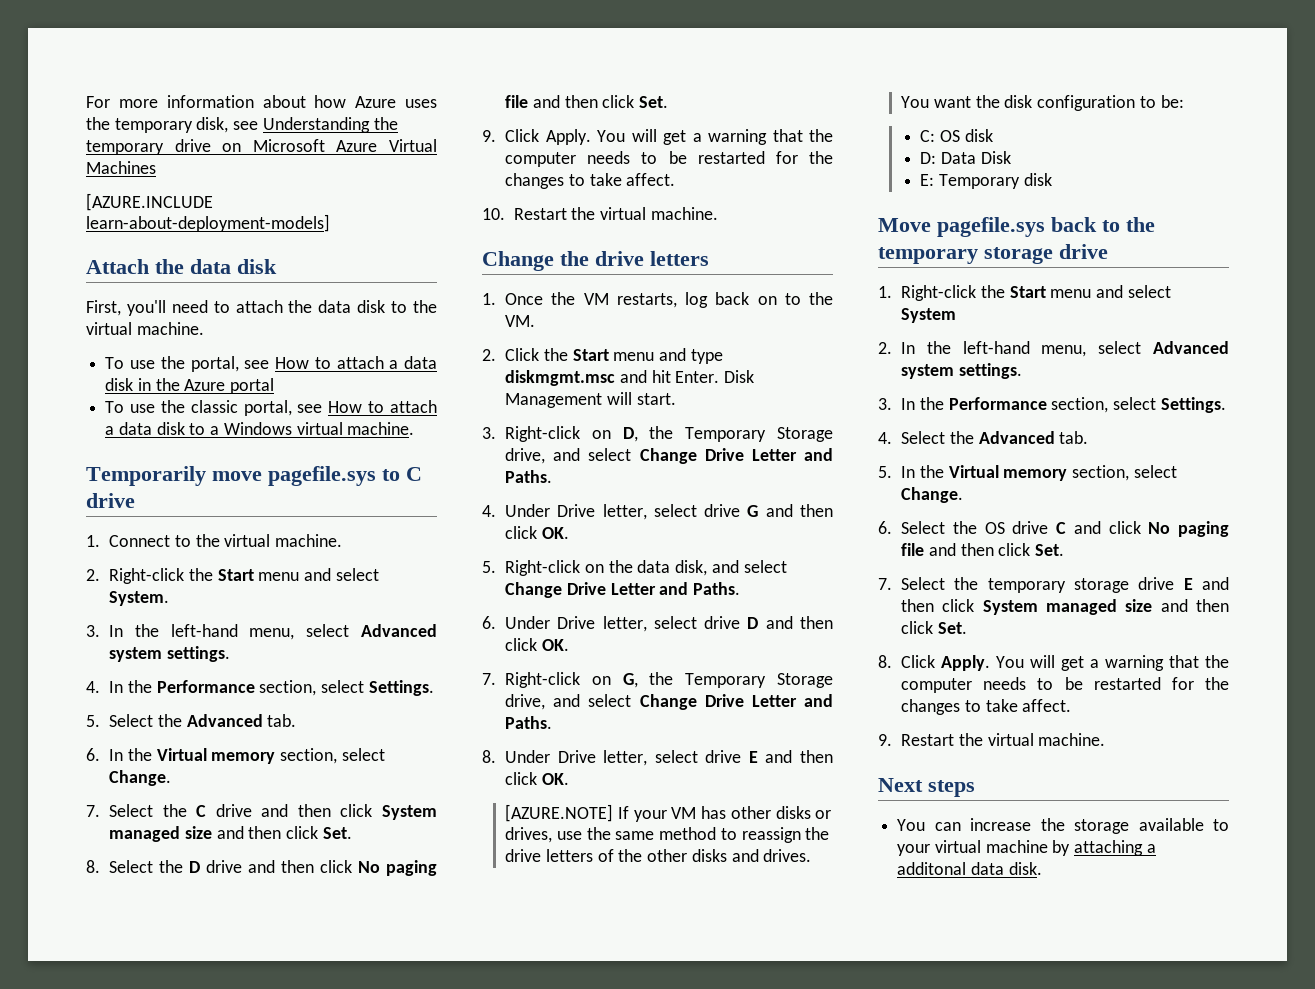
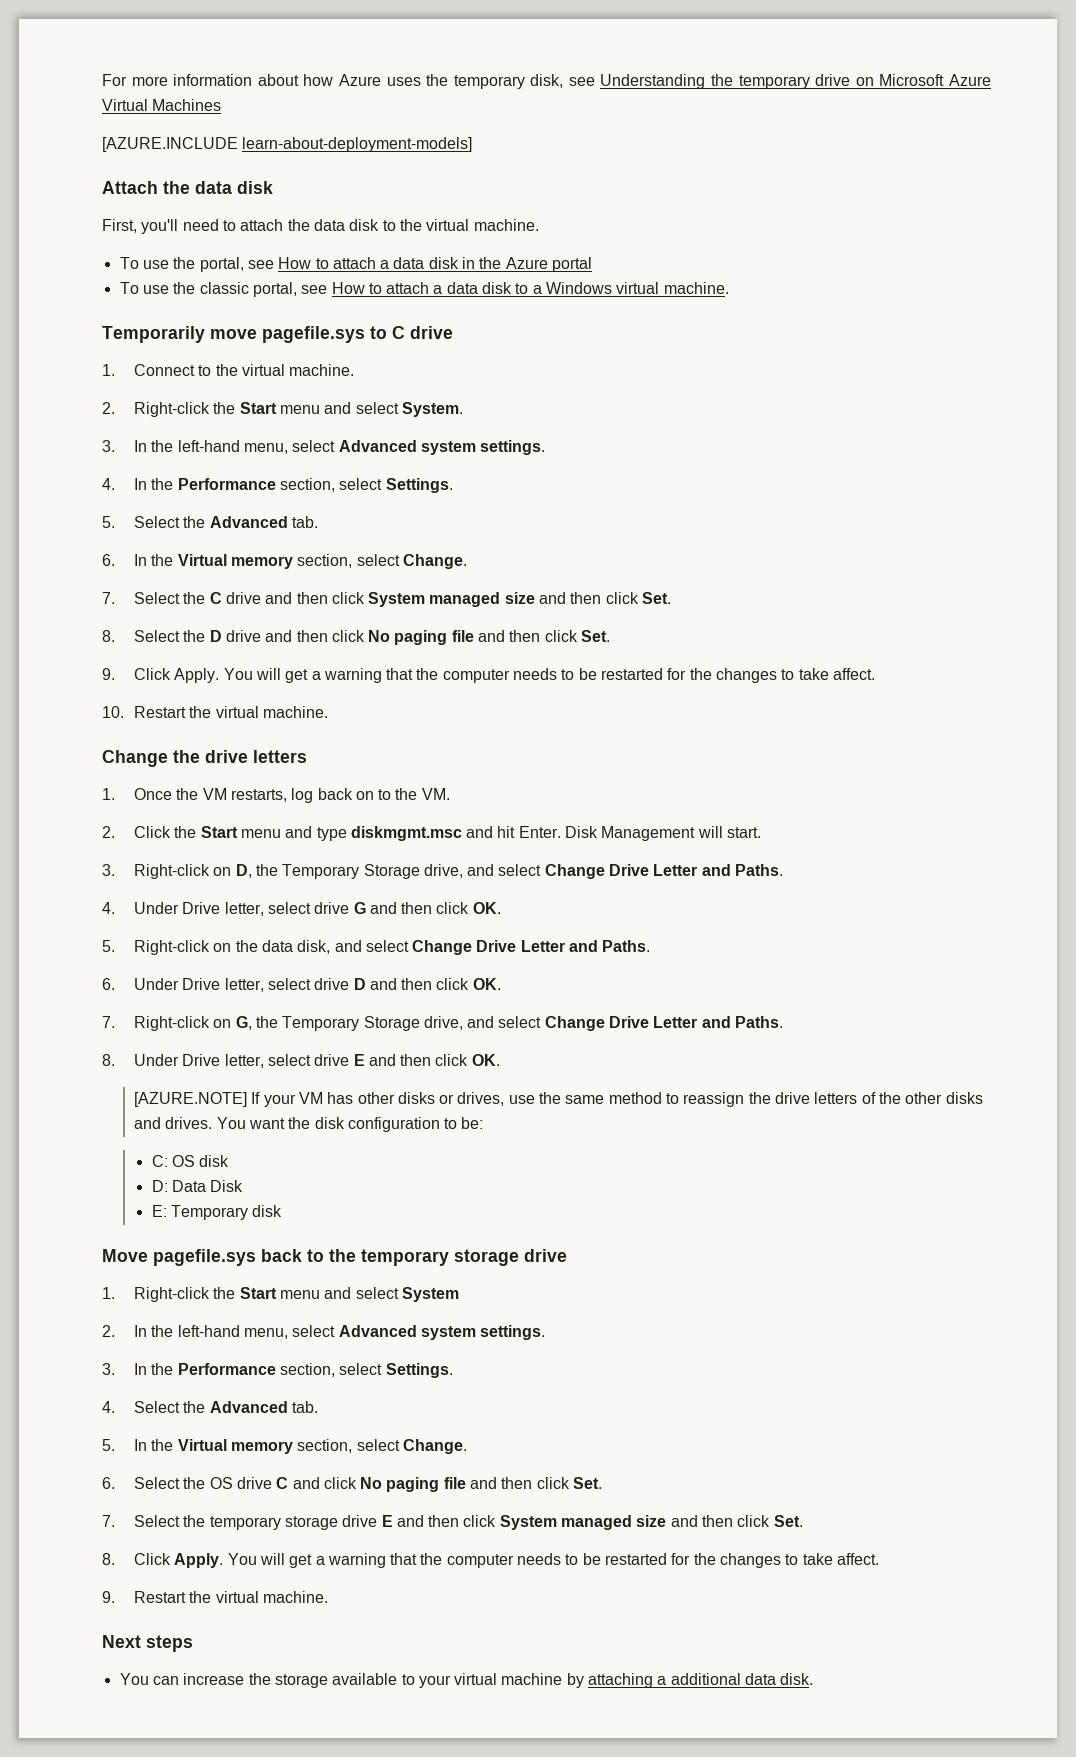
[897,862,967,875] additonal -> [670,1673,741,1685] additional

